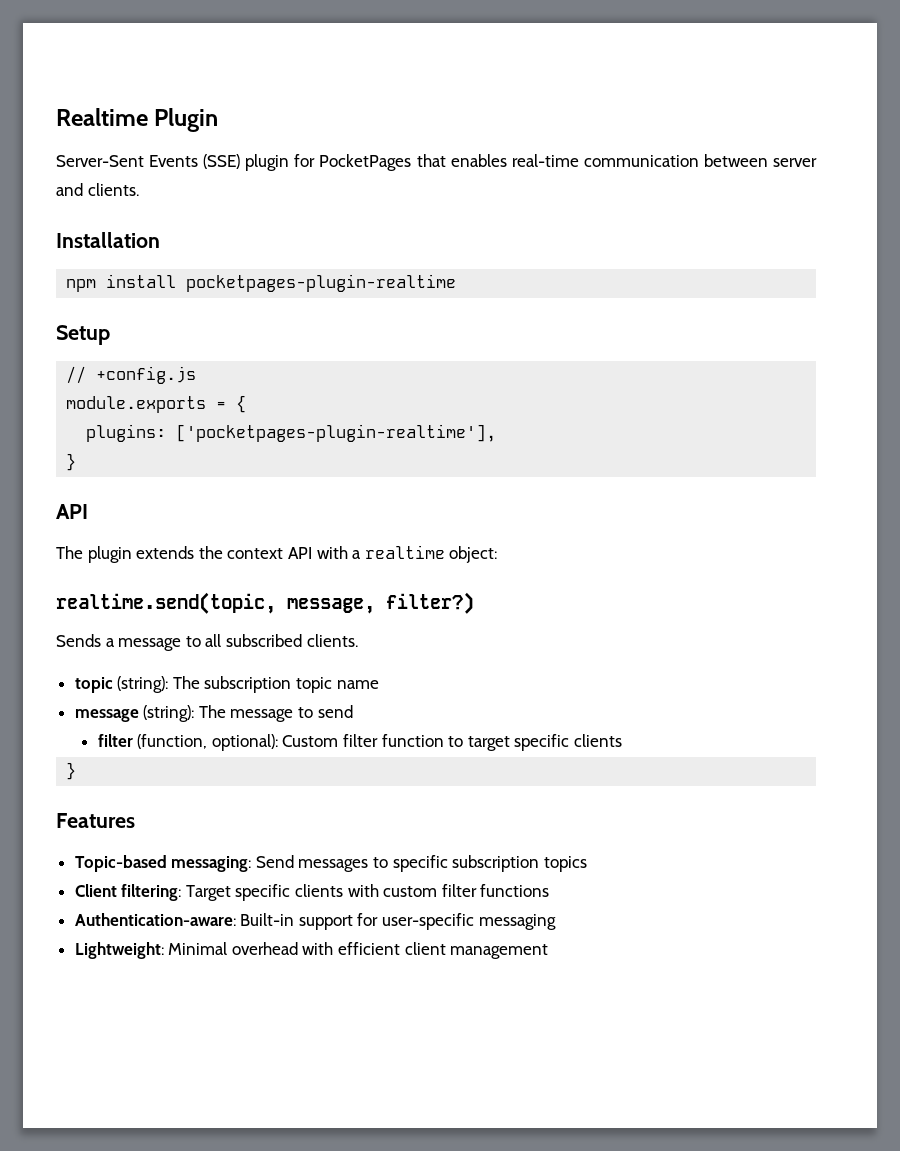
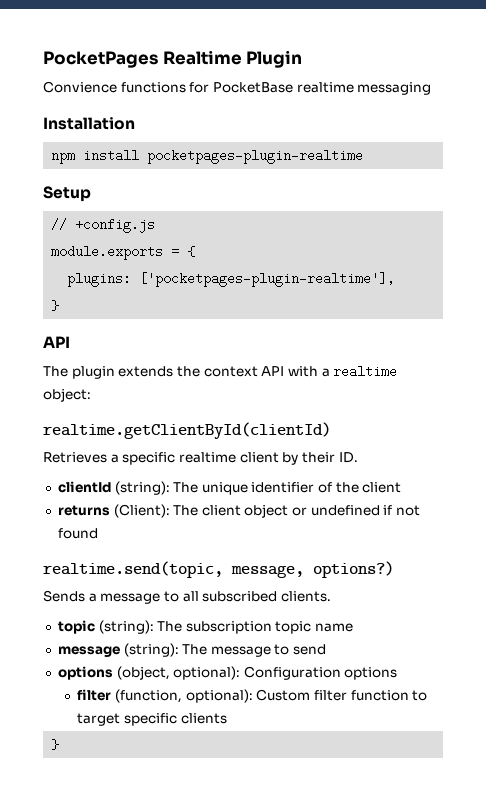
(56, 117) none -> [43,51,158,68] PocketPages
[56,154,817,171] [56,183,139,196] Server-Sent Events (SSE) plugin for PocketPages that enables real-time communication between server and clients. -> [43,81,432,95] Convience functions for PocketBase realtime messaging
(498, 554) none -> [43,422,331,439] [43,452,358,465] [57,481,402,495] [57,504,421,518] [57,528,98,539] // realtime.getClientById(clientId) // Retrieves a specific realtime client by their ID. // clientId (string): The unique identifier of the client // returns (Client): The client object or undefined if not found
[386,592,474,614] filter?) -> [313,561,394,578] options?)
(353, 711) none -> [57,666,398,680] // options (object, optional): Configuration options
[56,813,135,828] [74,855,587,872] [74,884,550,901] [74,913,556,930] [74,942,549,959] // Features // Topic-based messaging: Send messages to specific subscription topics // Client filtering: Target specific clients with custom filter functions // Authentication-aware: Built-in support for user-specific messaging // Lightweight: Minimal overhead with efficient client management -> (60, 744) none

